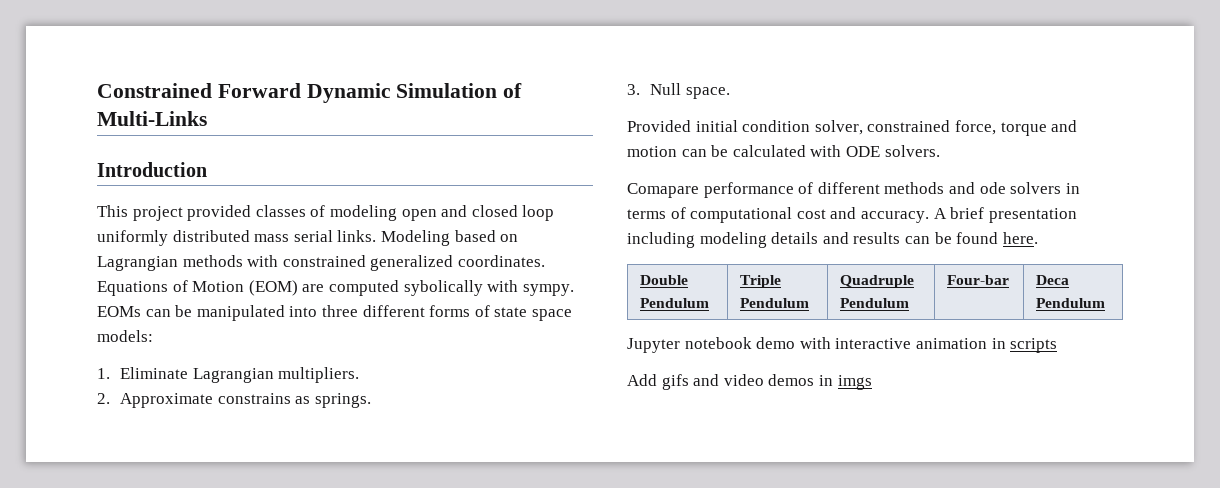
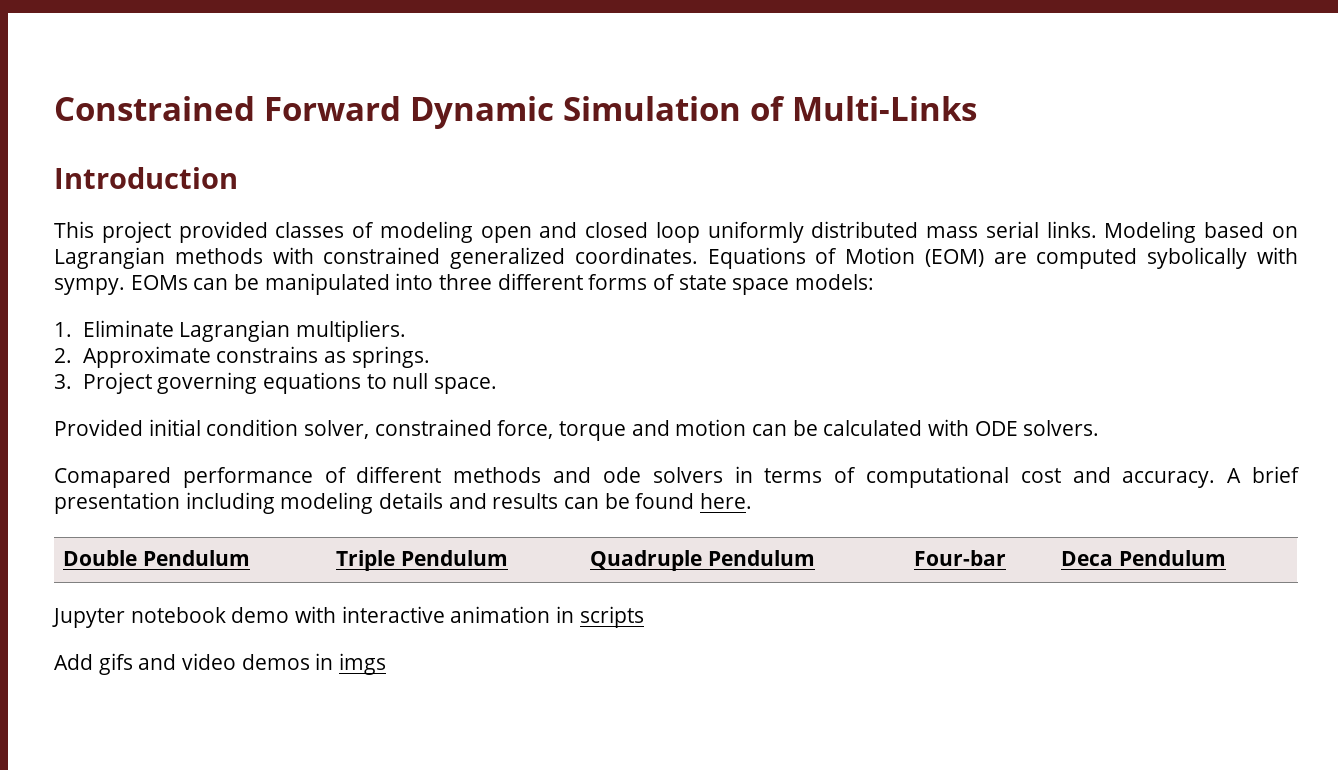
[650,83,682,95] Null -> [82,372,429,394] Project governing equations to null
[627,183,699,198] Comapare -> [54,467,171,488] Comapared

